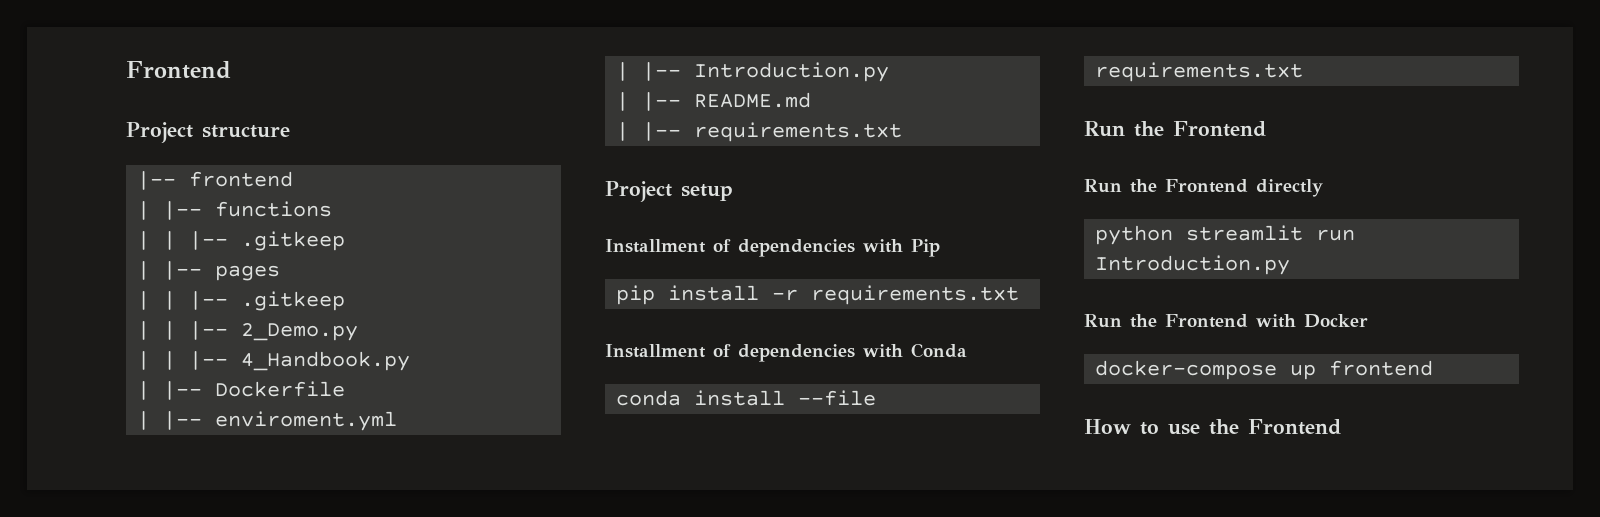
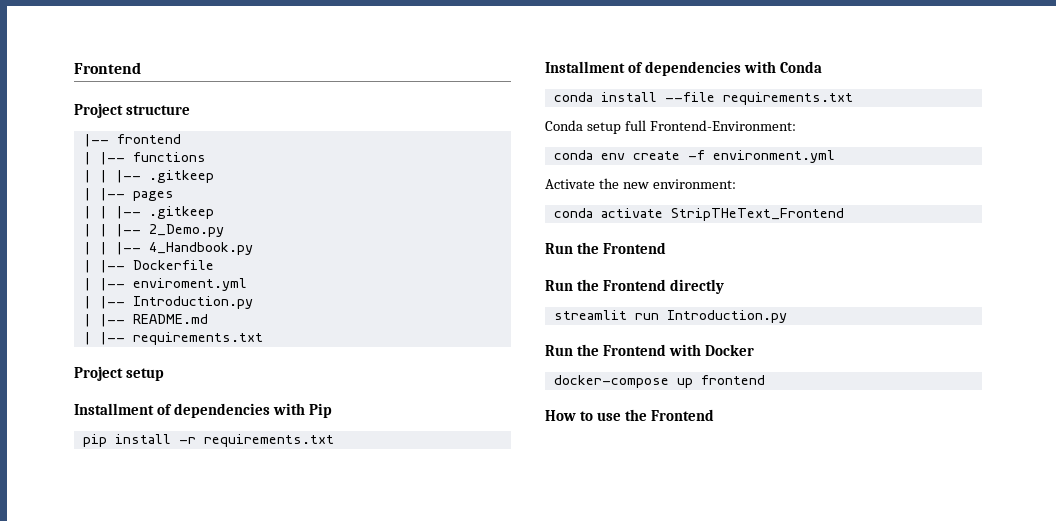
(1304, 72) none -> [545,120,796,134] [553,150,835,163] [545,178,736,189] [553,208,844,221] // Conda setup full Frontend-Environment: // conda env create -f environment.yml // Activate the new environment: // conda activate StripTHeText_Frontend
[1095,225,1174,245] python -> (724, 286) none

